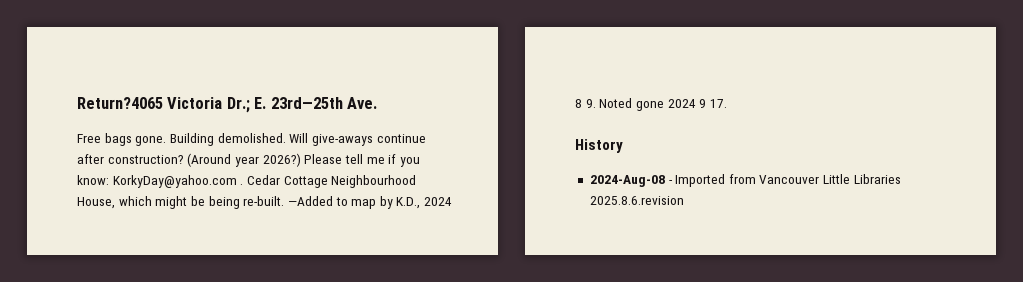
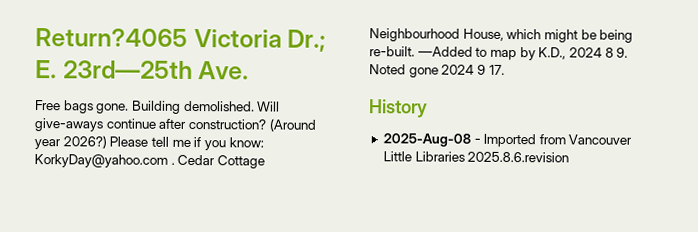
[589,175,665,187] 2024-Aug-08 -> [382,133,471,147] 2025-Aug-08

